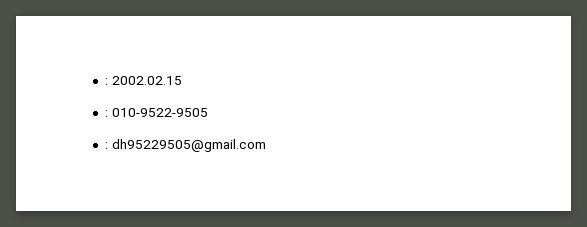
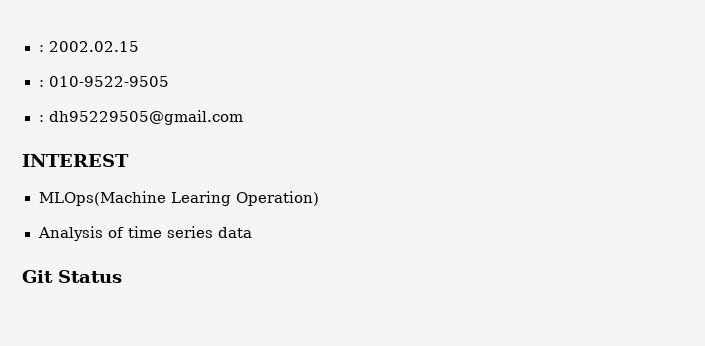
(266, 145) none -> [22,154,129,167] [38,191,319,206] [37,226,252,241] [22,270,122,283] // INTEREST // MLOps(Machine Learing Operation) // Analysis of time series data // Git Status

